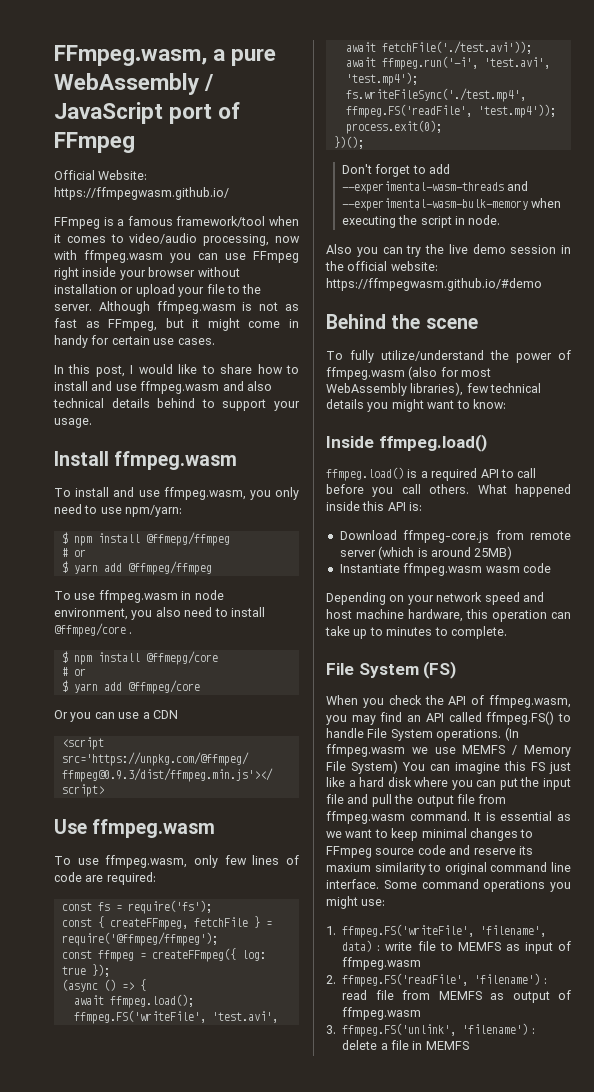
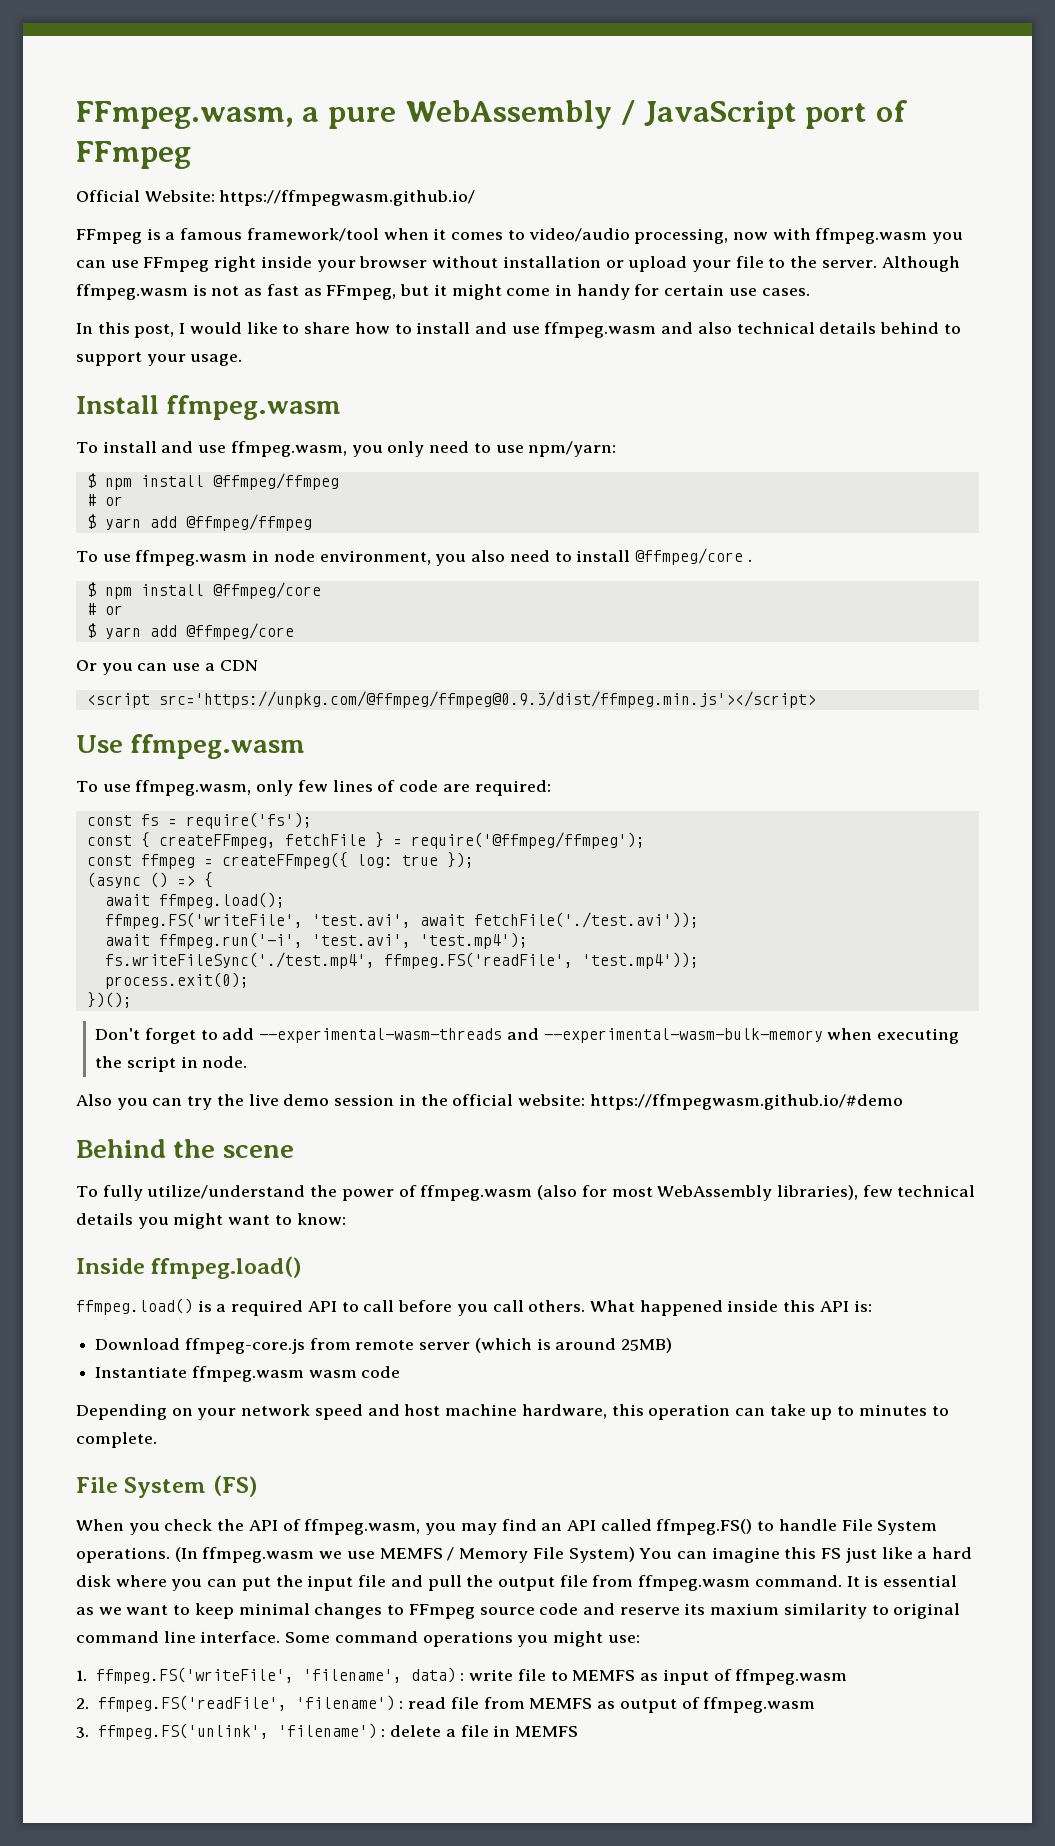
[145,532,230,546] @ffmepg/ffmpeg -> [212,473,339,490] @ffmpeg/ffmpeg
[145,651,218,665] @ffmepg/core -> [212,582,321,599] @ffmpeg/core

